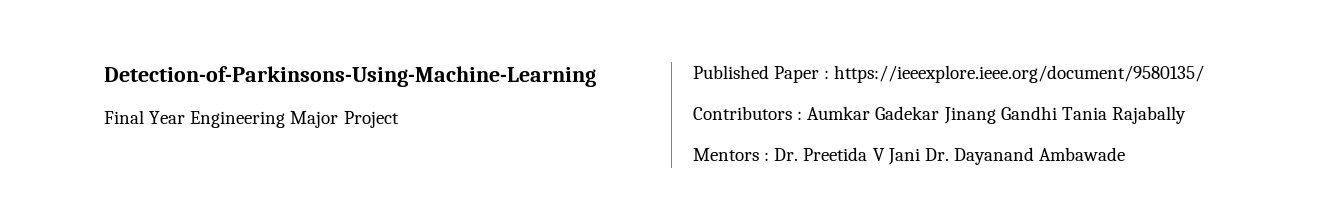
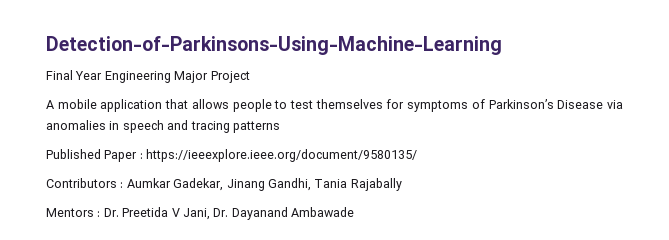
(399, 119) none -> [46,99,623,112] [46,120,280,133] // A mobile application that allows people to test themselves for symptoms of Parkinson’s Disease via anomalies in speech and tracing patterns
[875,106,1057,124] Gadekar Jinang Gandhi -> [173,178,311,191] Gadekar, Jinang Gandhi,
[887,148,920,165] Jani -> [182,208,210,220] Jani,

